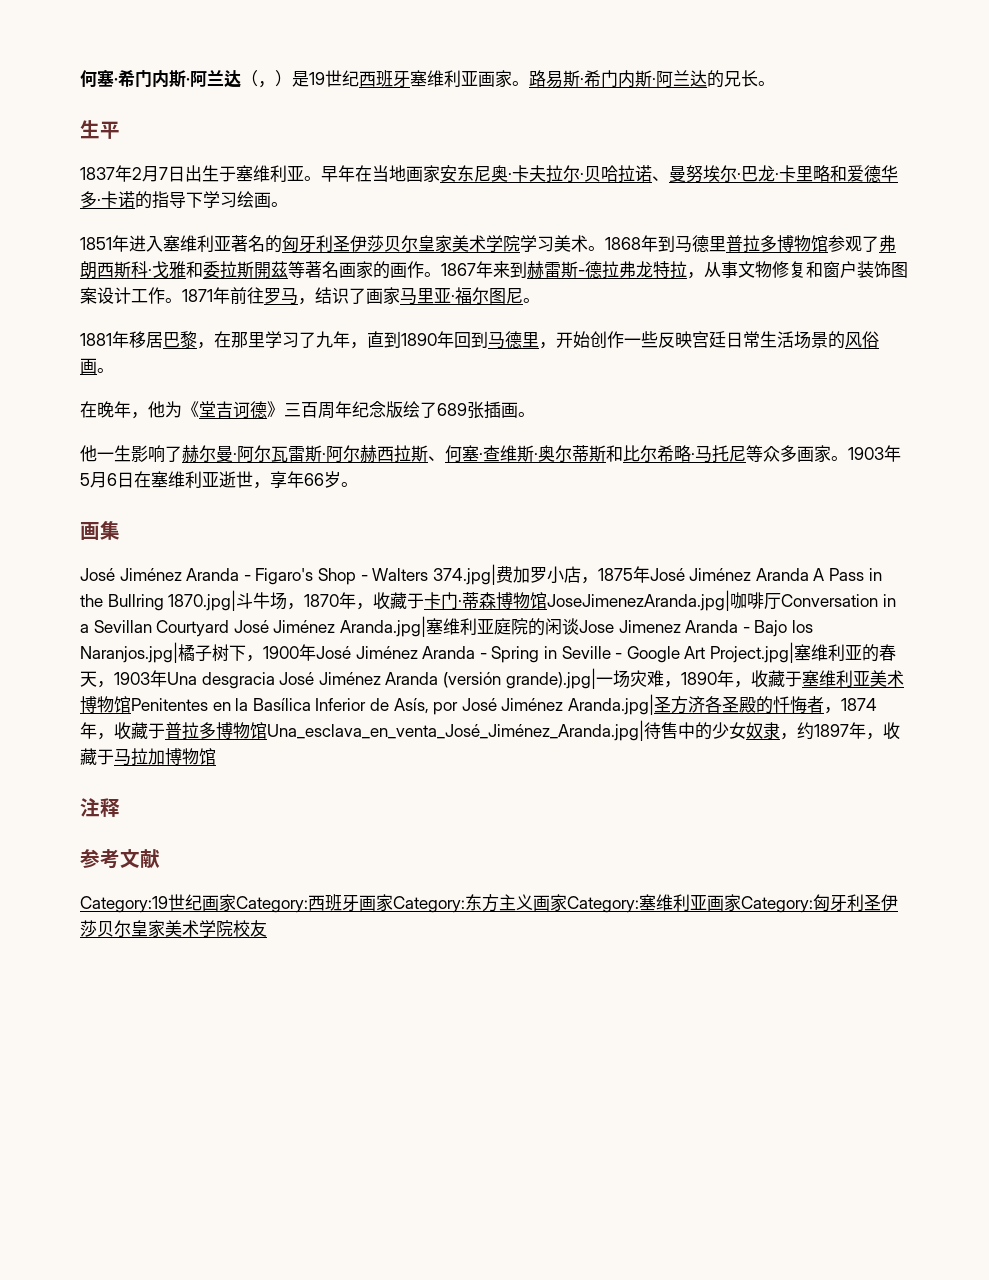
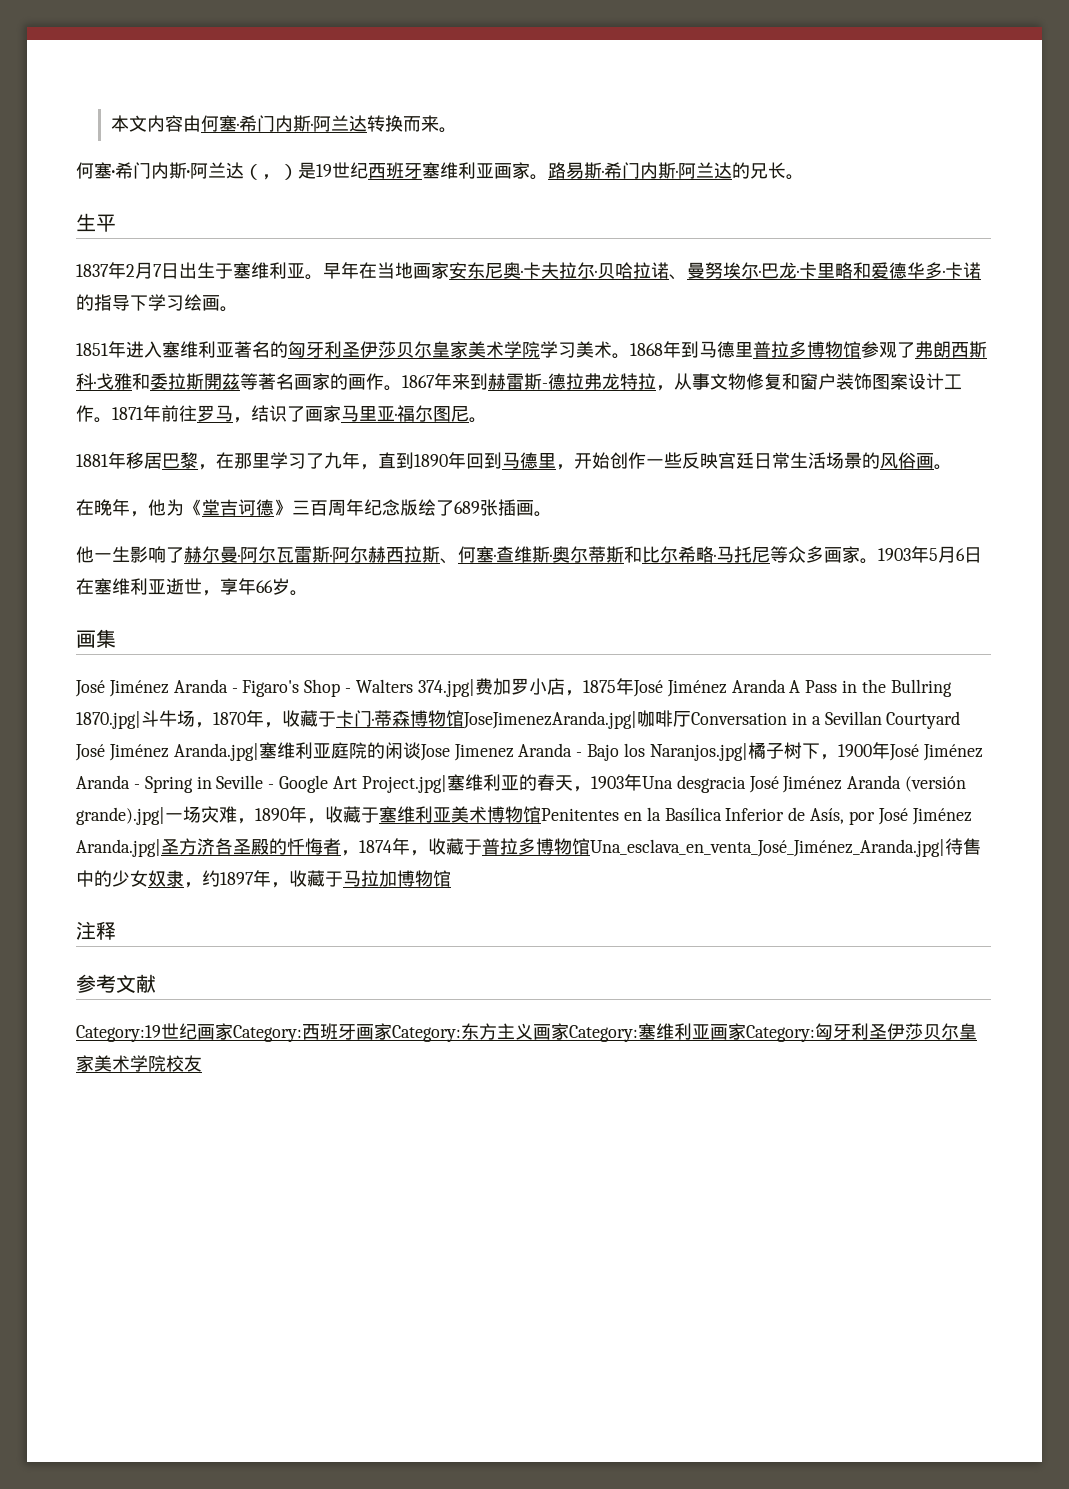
(80, 79) none -> [110,115,457,133] 本文内容由何塞·希门内斯·阿兰达转换而来。 //

